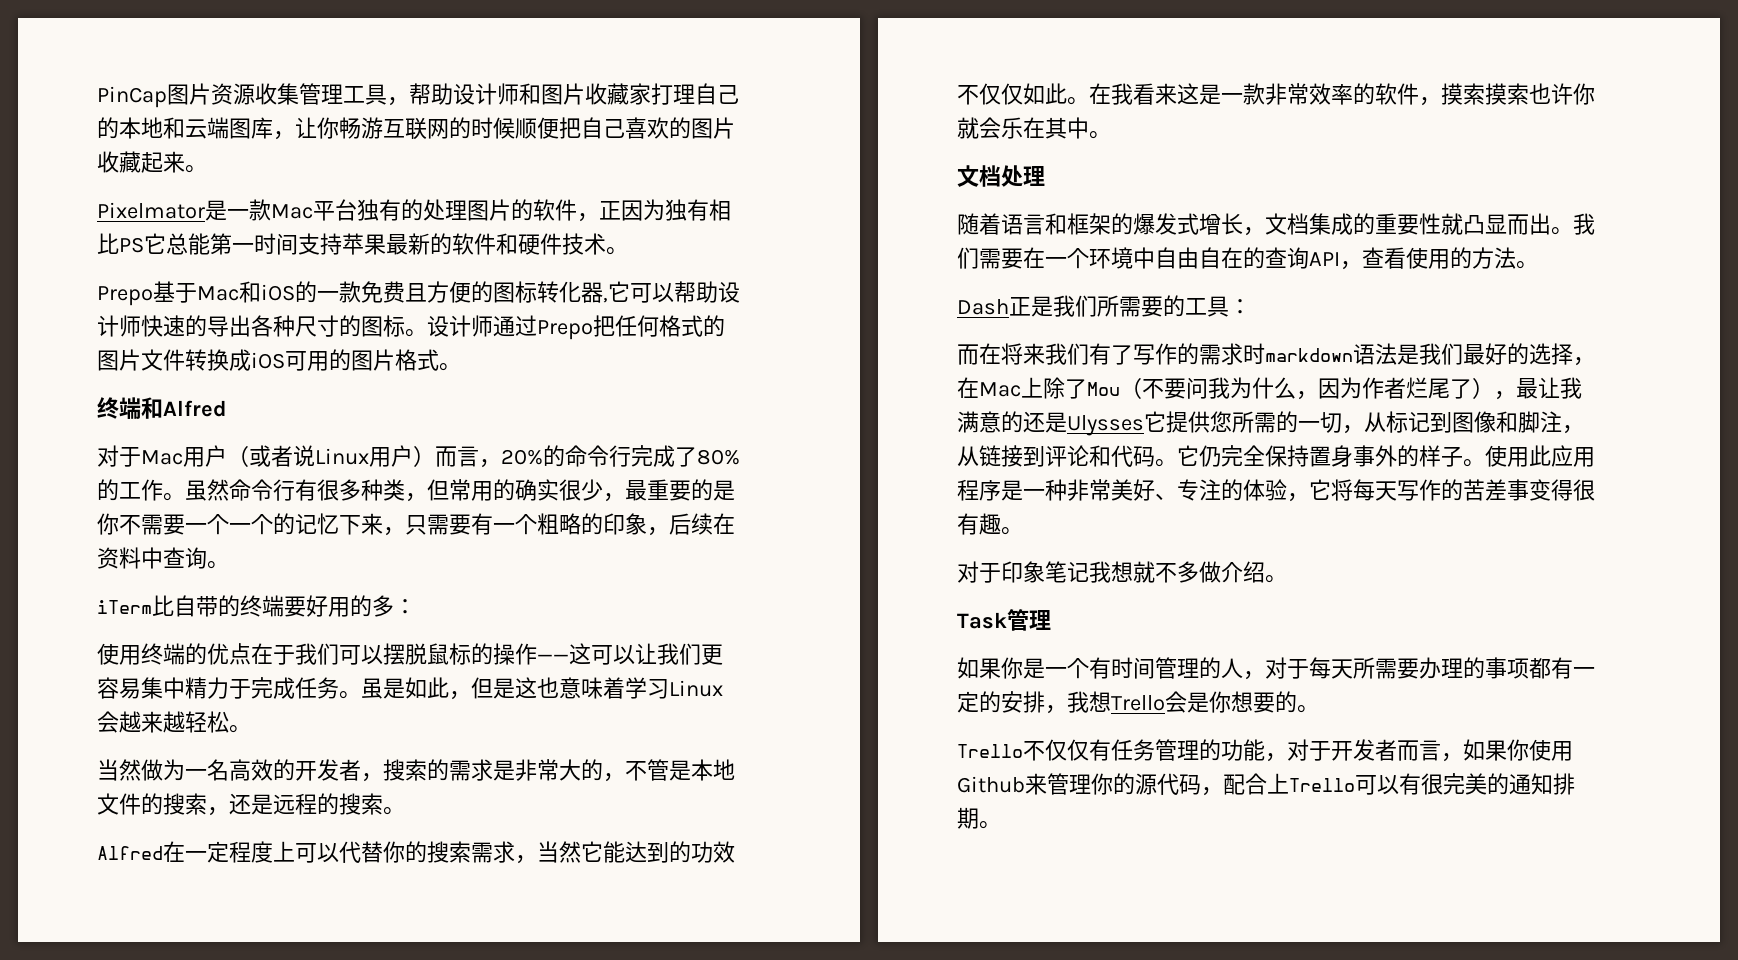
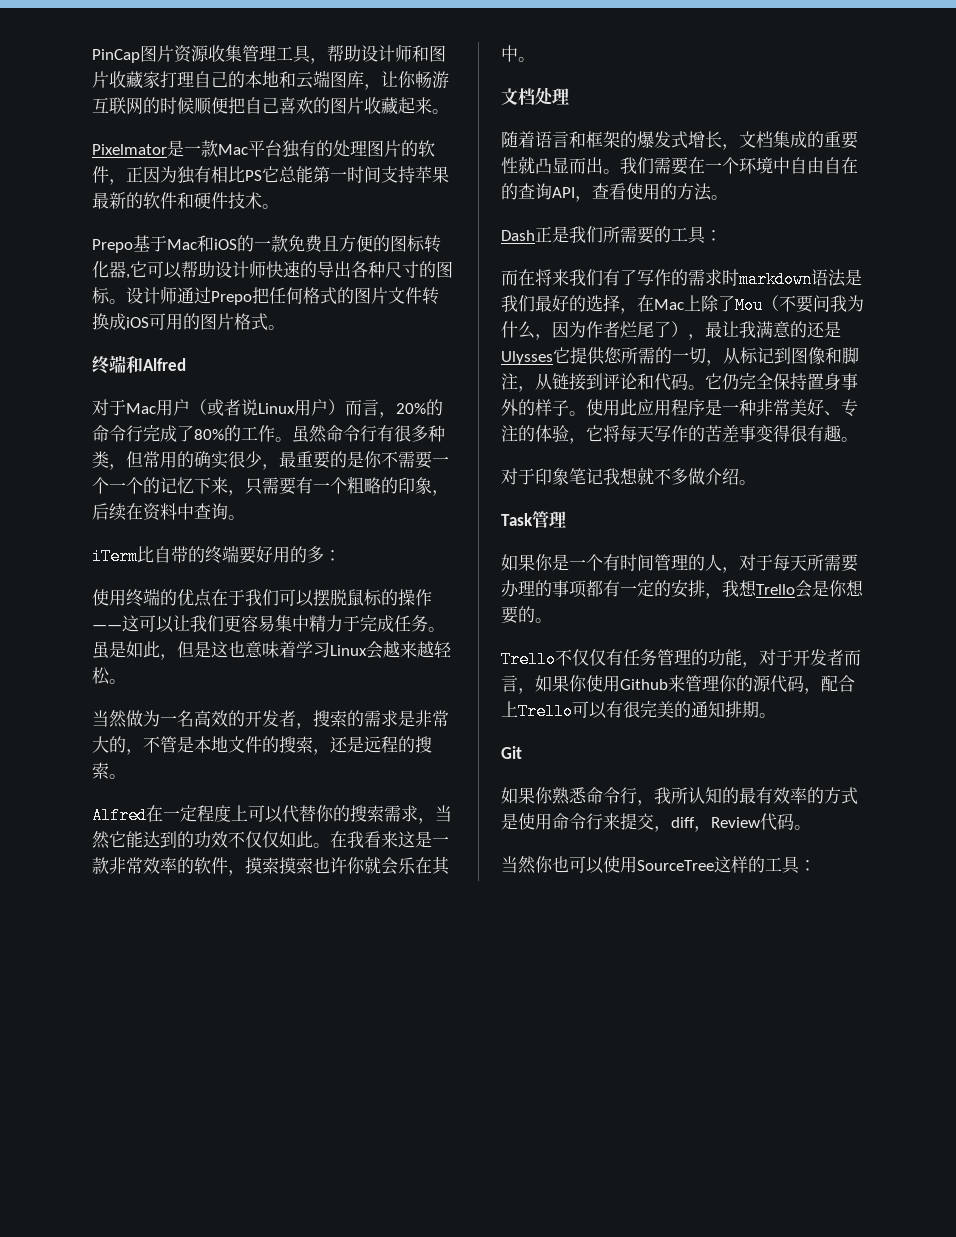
(1001, 825) none -> [501,746,522,759] [501,787,858,806] [501,813,811,832] [501,856,816,874] // Git // 如果你熟悉命令行，我所认知的最有效率的方式是使用命令行来提交，diff，Review代码。 // 当然你也可以使用SourceTree这样的工具：

